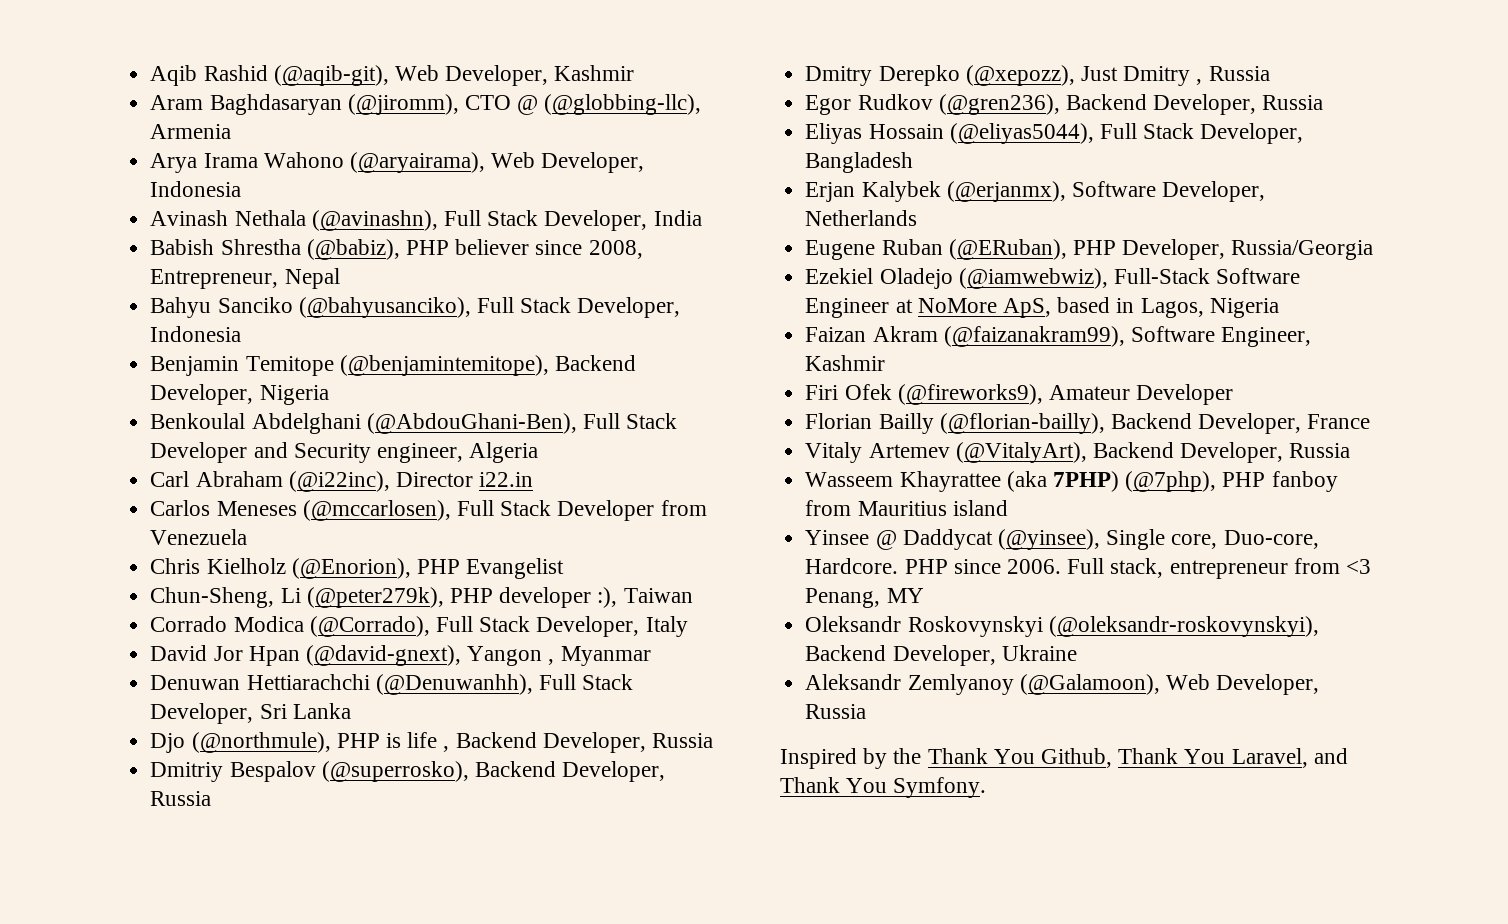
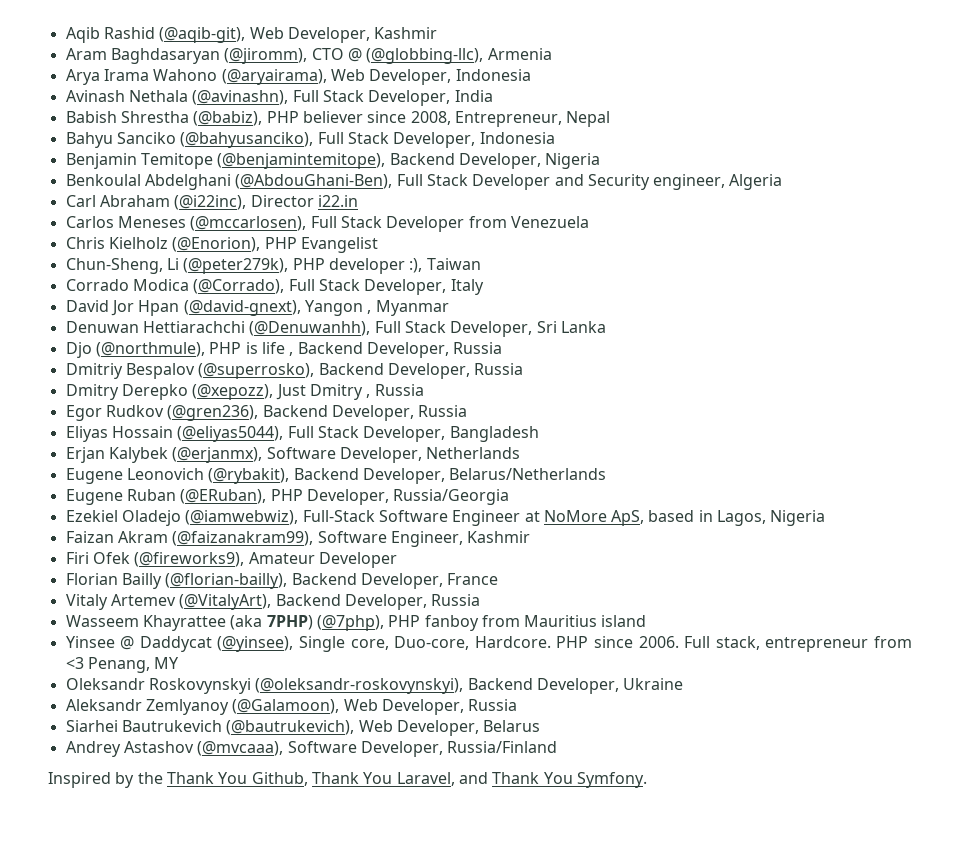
(918, 218) none -> [65,468,607,484] // Eugene Leonovich (@rybakit), Backend Developer, Belarus/Netherlands
(867, 711) none -> [65,720,541,736] [65,741,558,757] // Siarhei Bautrukevich (@bautrukevich), Web Developer, Belarus // Andrey Astashov (@mvcaaa), Software Developer, Russia/Finland

